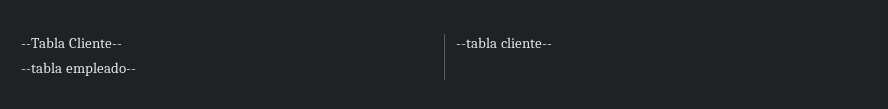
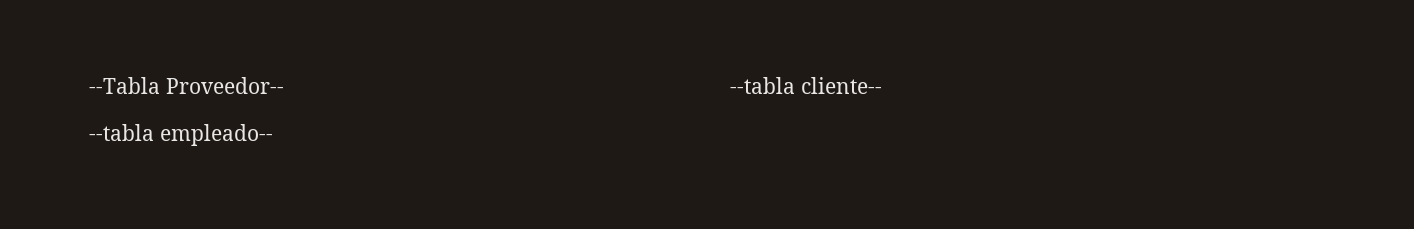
[68,37,122,48] Cliente-- -> [165,77,284,94] Proveedor--

